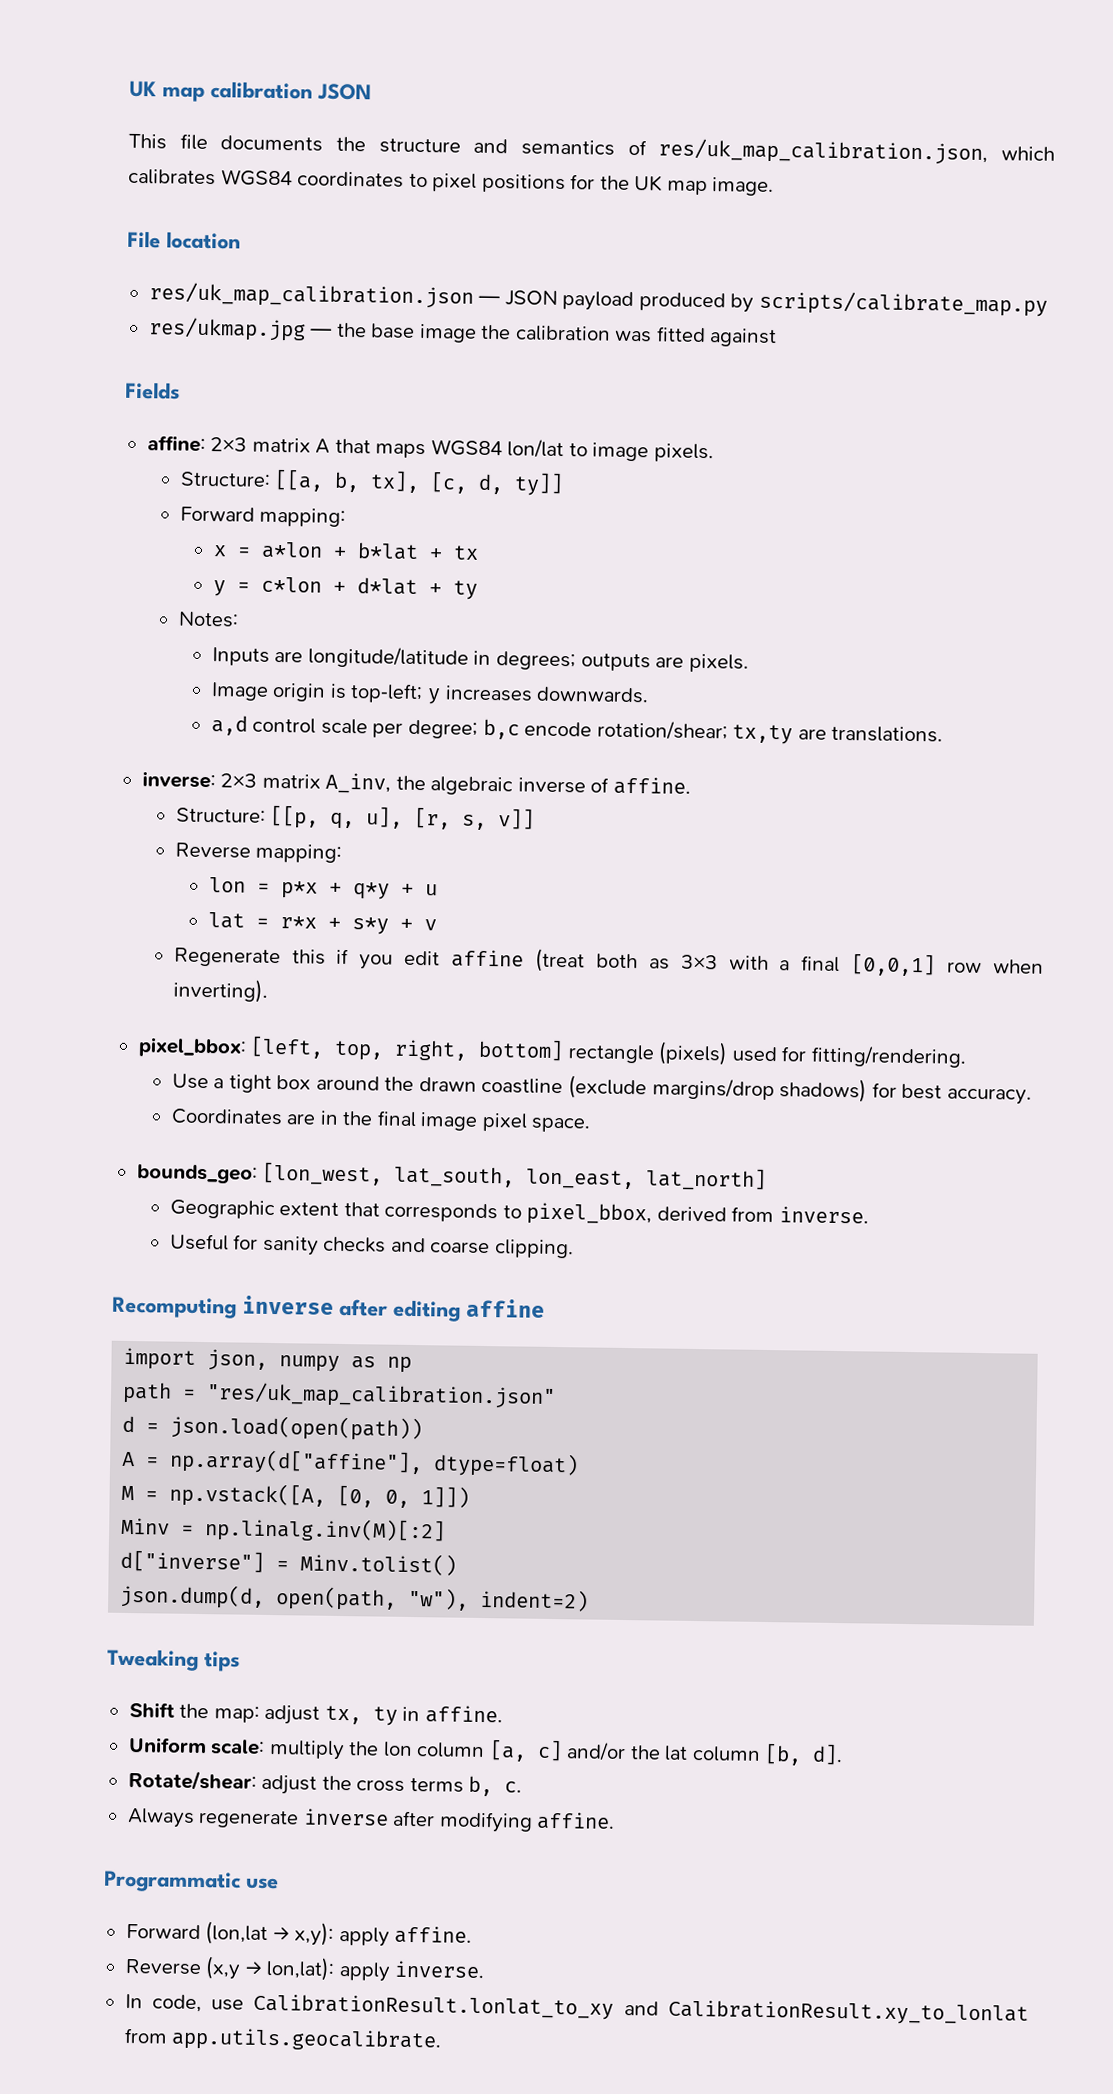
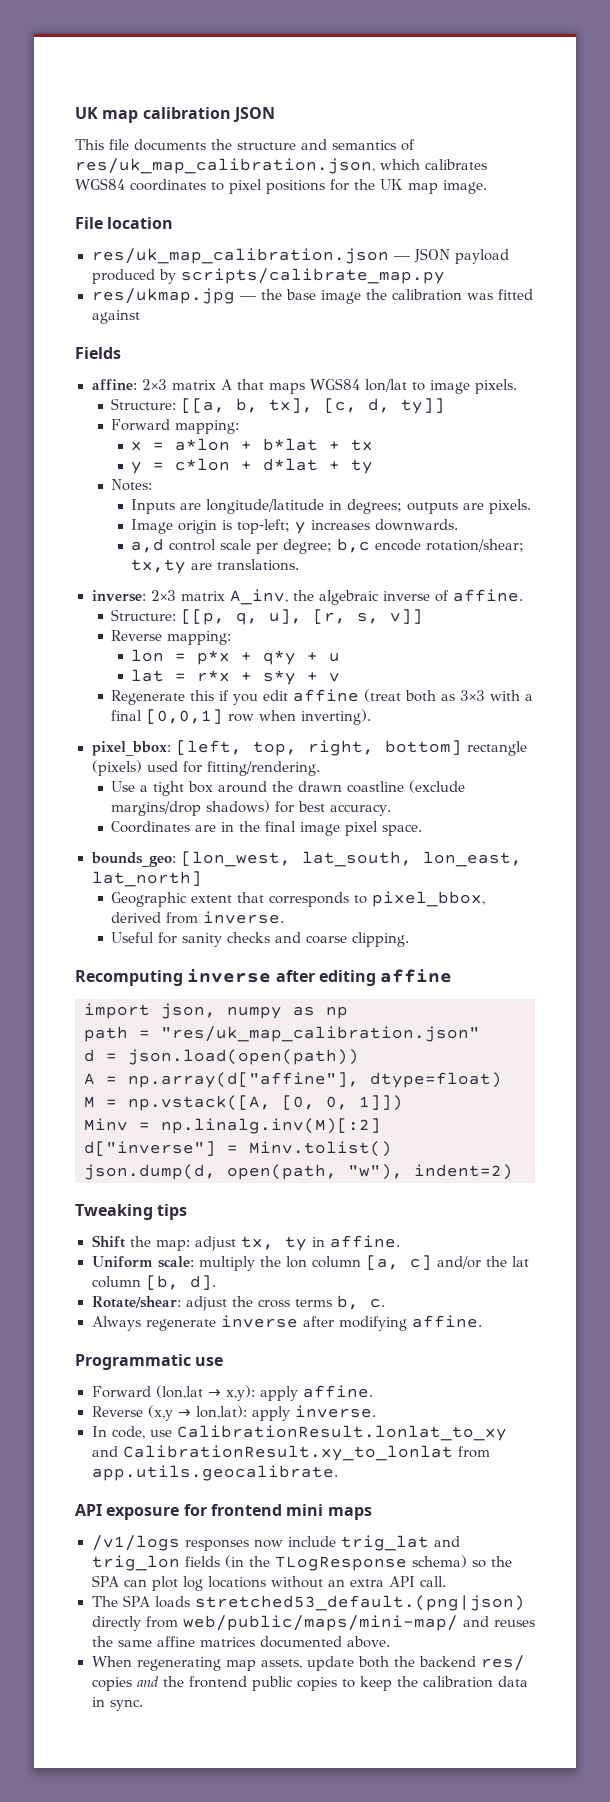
(443, 2040) none -> [75,1504,372,1520] [91,1535,460,1551] [91,1555,512,1571] [91,1575,447,1591] [91,1595,526,1611] [91,1615,535,1631] [91,1636,390,1648] [91,1655,525,1671] [91,1676,528,1691] [91,1697,143,1711] // API exposure for frontend mini maps // /v1/logs responses now include trig_lat and trig_lon fields (in the TLogResponse schema) so the SPA can plot log locations without an extra API call. // The SPA loads stretched53_default.(png|json) directly from web/public/maps/mini-map/ and reuses the same affine matrices documented above. // When regenerating map assets, update both the backend res/ copies and the frontend public copies to keep the calibration data in sync.

